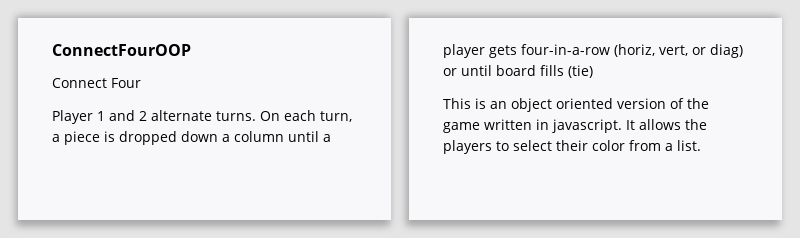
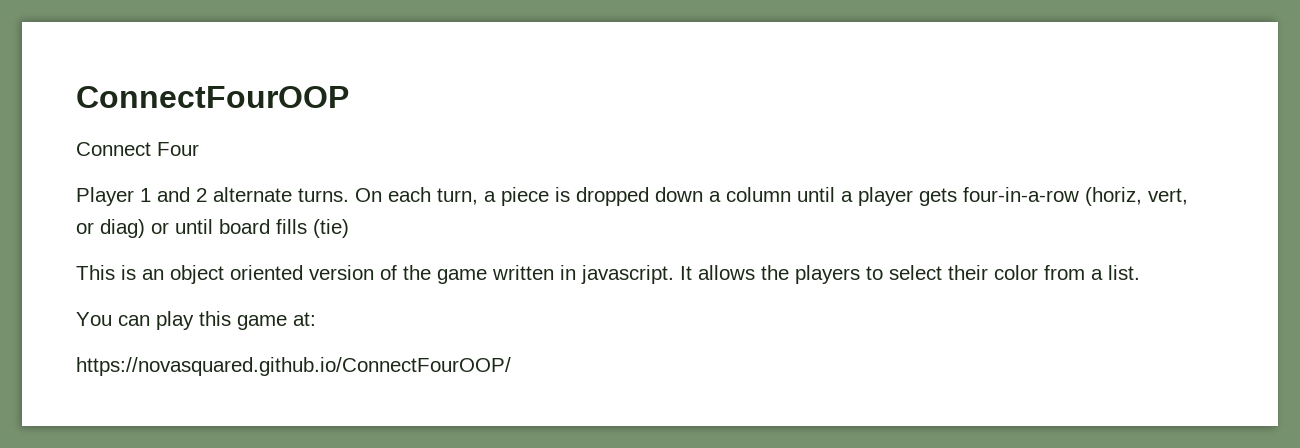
(701, 145) none -> [76,311,316,330] [76,357,511,376] // You can play this game at: // https://novasquared.github.io/ConnectFourOOP/

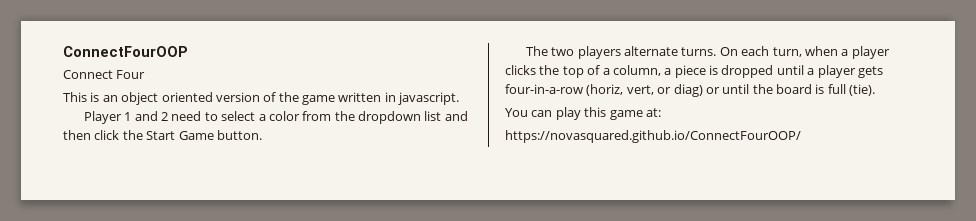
[76,187,1188,206] [76,219,349,238] // Player 1 and 2 alternate turns. On each turn, a piece is dropped down a column until a player gets four-in-a-row (horiz, vert, or diag) or until board fills (tie) -> (146, 74) none
[680,265,860,284] It allows the players -> [83,111,202,124] // Player 1 and 2 need
[948,265,988,280] their -> [258,114,266,121] a
[1091,265,1140,280] a list. -> [334,111,468,124] [63,130,262,140] [525,46,890,59] [505,65,883,78] [505,84,876,97] the dropdown list and then click the Start Game button. // The two players alternate turns. On each turn, when a player clicks the top of a column, a piece is dropped until a player gets four-in-a-row (horiz, vert, or diag) or until the board is full (tie).

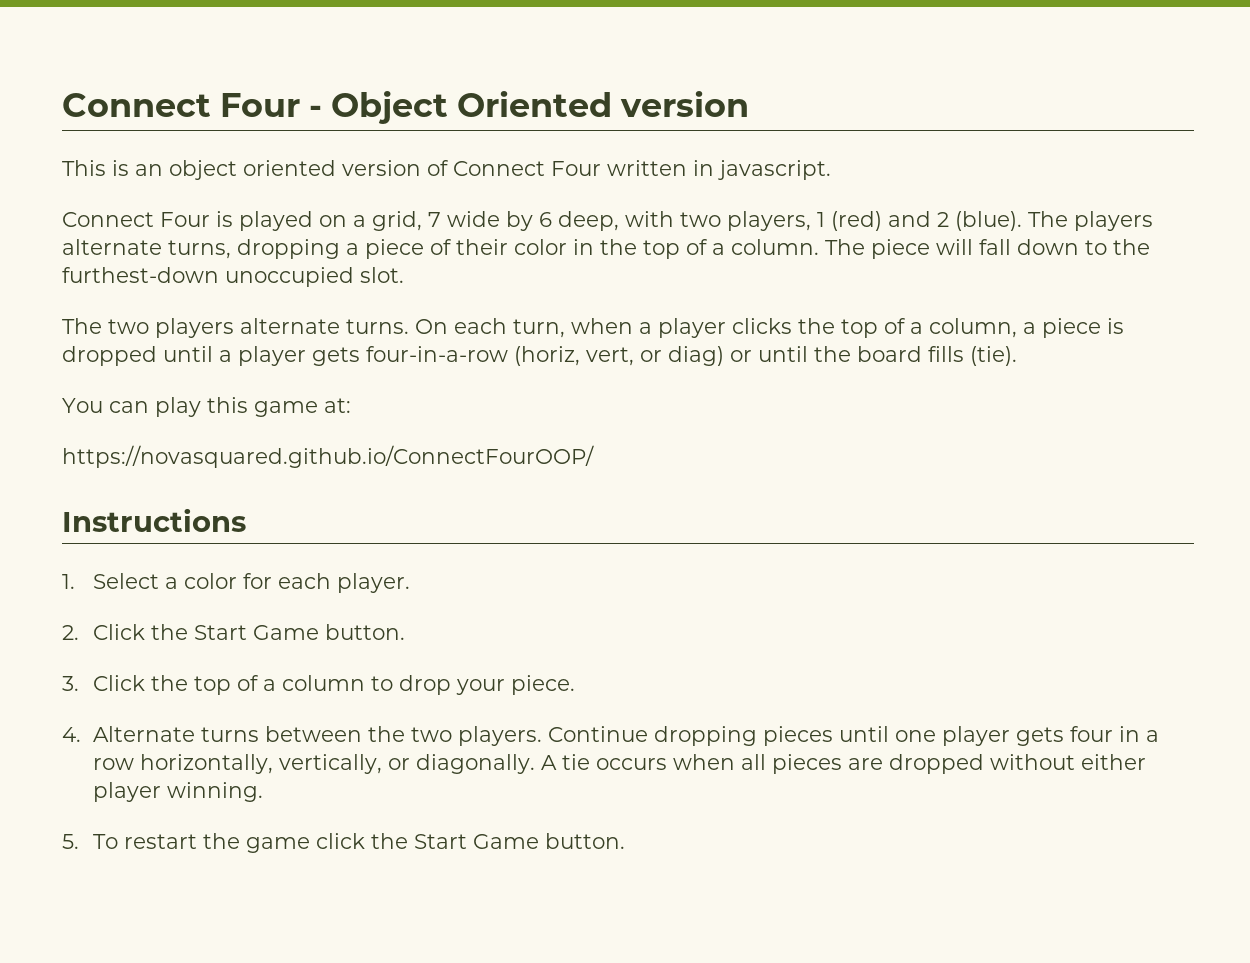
[63,46,188,57] [63,70,146,79] ConnectFourOOP // Connect Four -> [62,91,750,124] Connect Four - Object Oriented version
[278,92,335,105] the game -> [453,161,601,176] Connect Four
[83,111,468,124] [63,130,262,140] Player 1 and 2 need to select a color from the dropdown list and then click the Start Game button. -> [62,211,1153,231] [62,239,1150,259] [62,267,404,287] Connect Four is played on a grid, 7 wide by 6 deep, with two players, 1 (red) and 2 (blue). The players alternate turns, dropping a piece of their color in the top of a column. The piece will fall down to the furthest-down unoccupied slot.
[815,84,846,94] is full -> [928,346,964,362] fills
(801, 136) none -> [62,508,246,532] [62,573,411,593] [62,624,406,640] [62,675,576,695] [62,726,1160,746] [93,754,1147,774] [93,782,264,802] [62,833,626,853] // Instructions // 1. Select a color for each player. // 2. Click the Start Game button. // 3. Click the top of a column to drop your piece. // 4. Alternate turns between the two players. Continue dropping pieces until one player gets four in a row horizontally, vertically, or diagonally. A tie occurs when all pieces are dropped without either player winning. // 5. To restart the game click the Start Game button.

